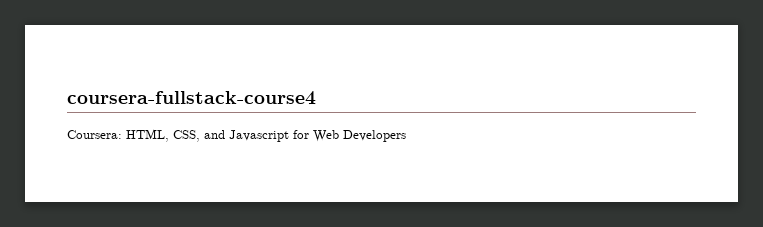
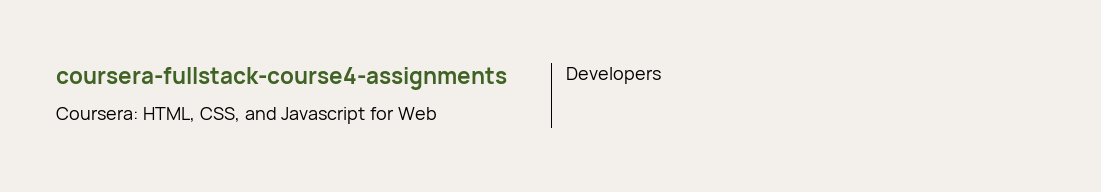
[67,91,316,105] coursera-fullstack-course4 -> [56,67,507,90] coursera-fullstack-course4-assignments

